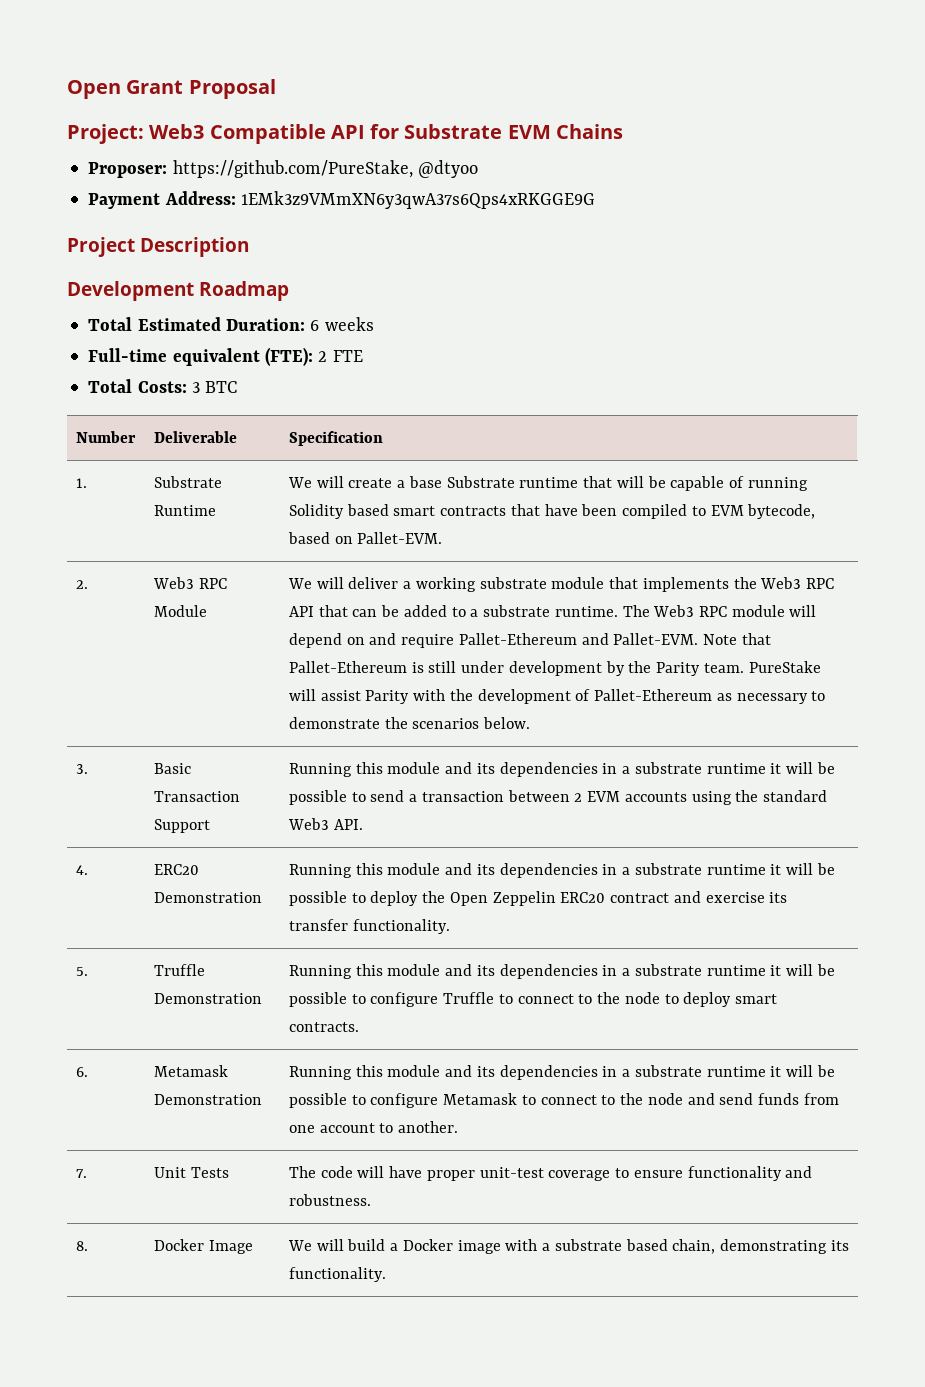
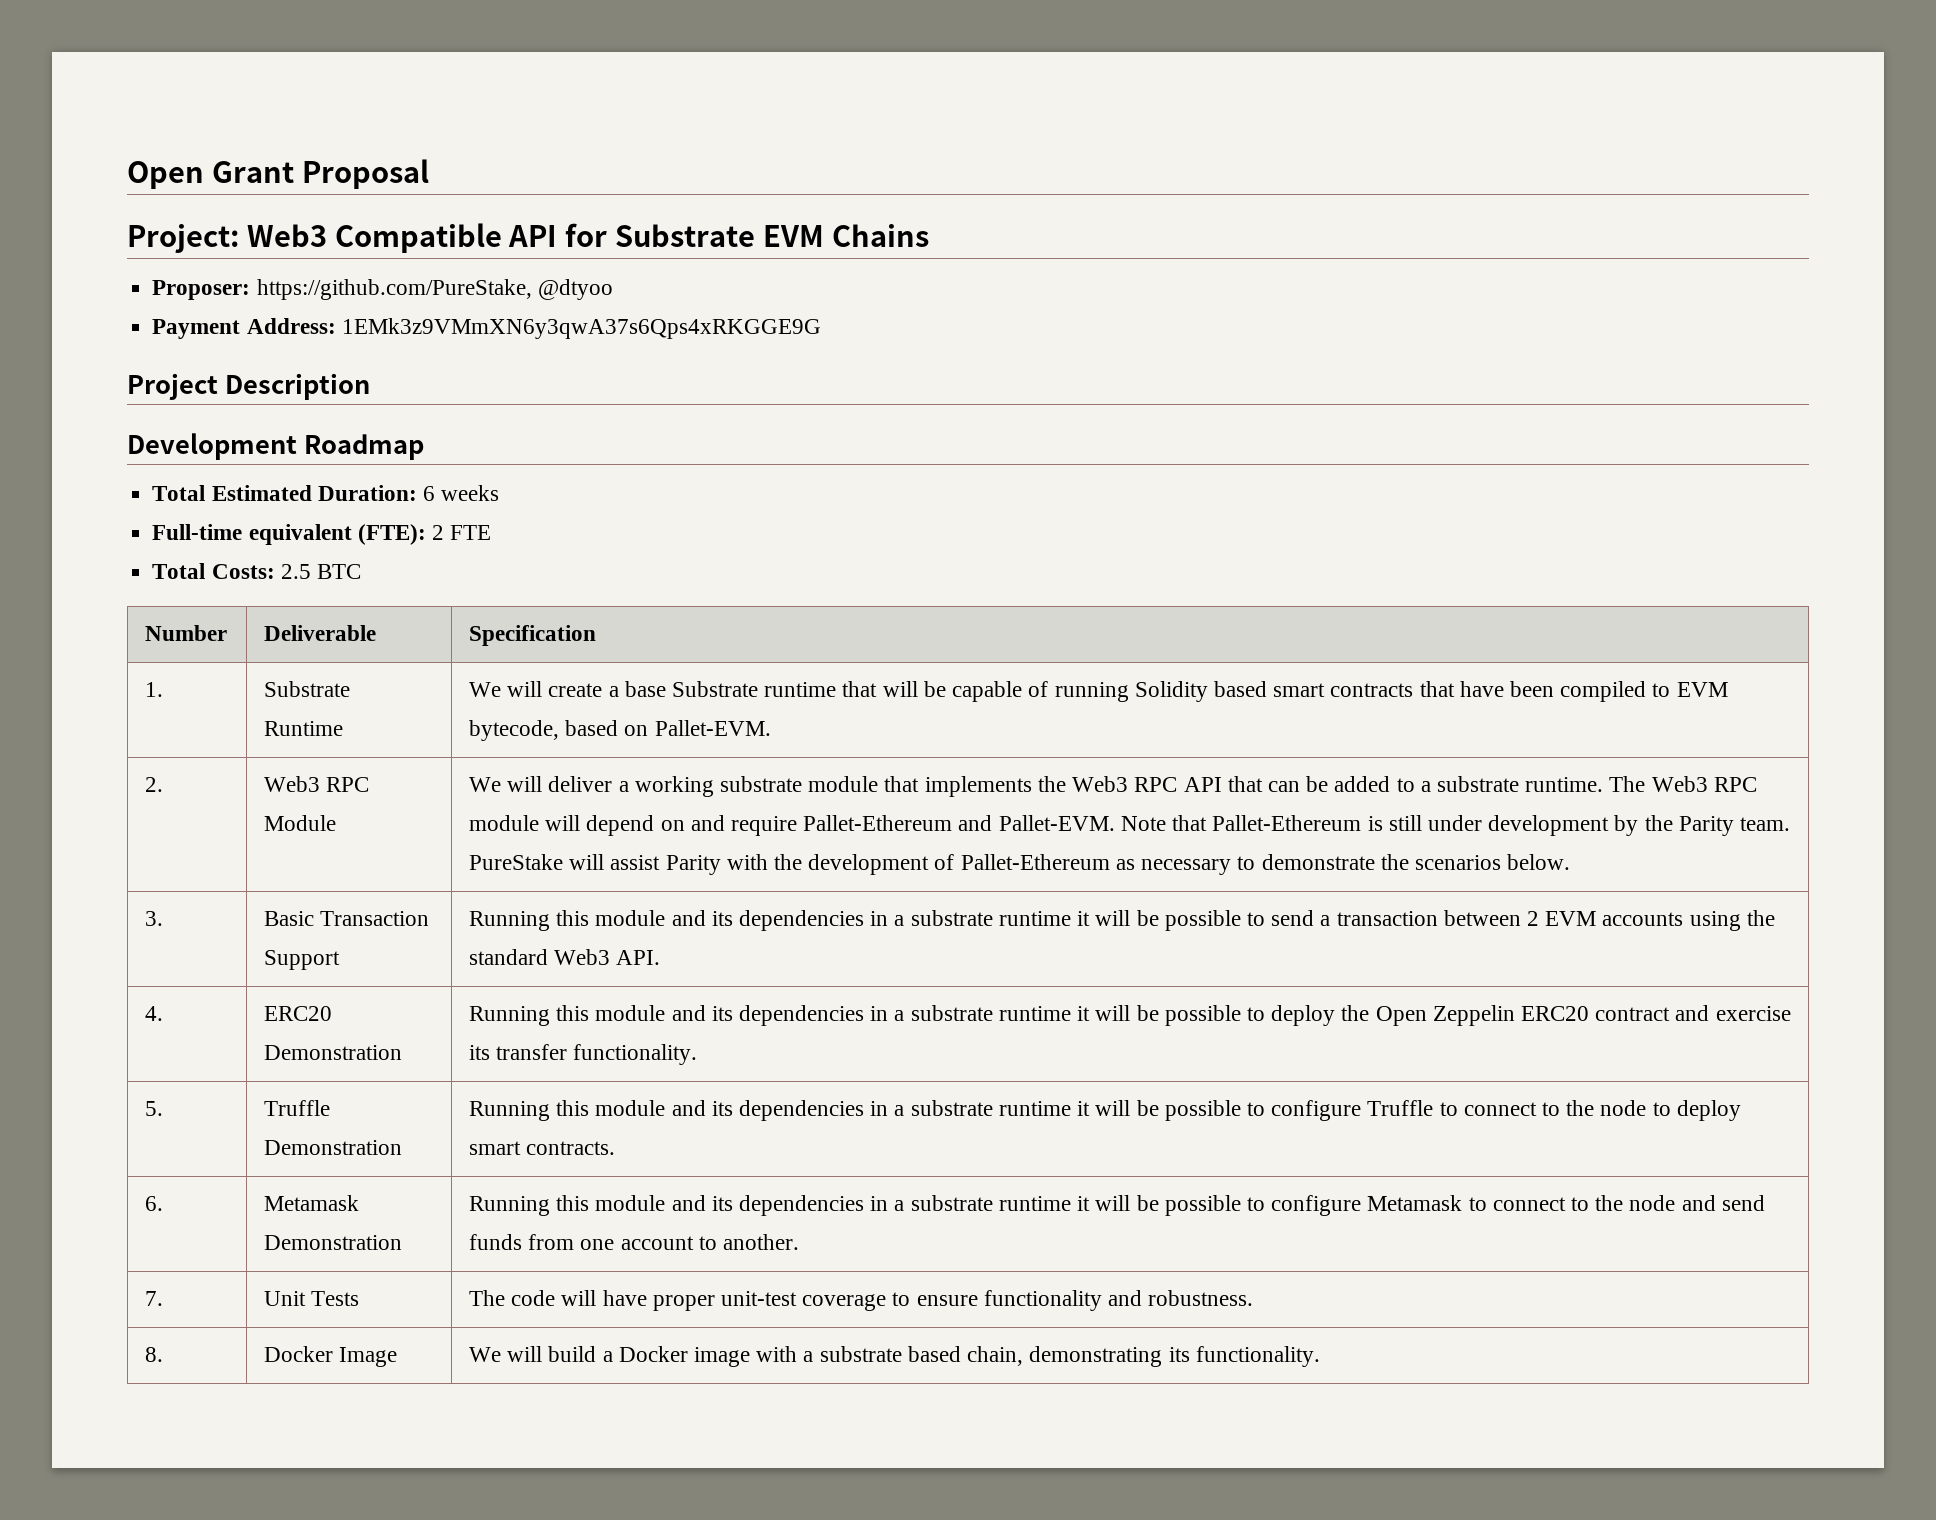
[191,382,200,393] 3 -> [280,564,311,579] 2.5

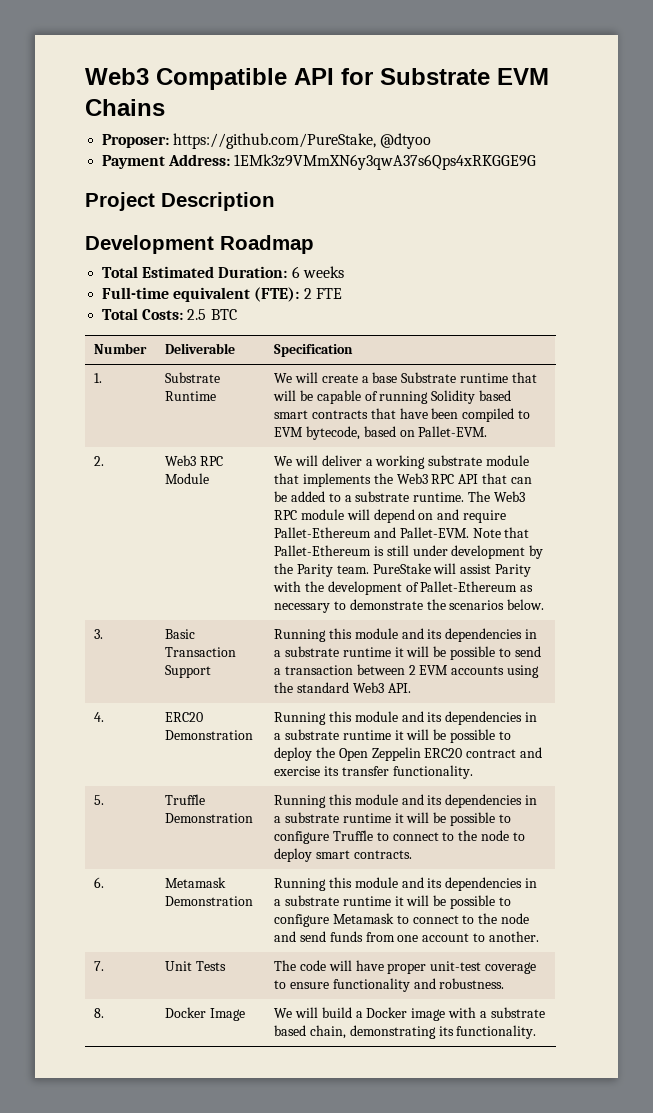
[127,159,429,189] [127,224,239,253] Open Grant Proposal // Project: -> (85, 76) none

